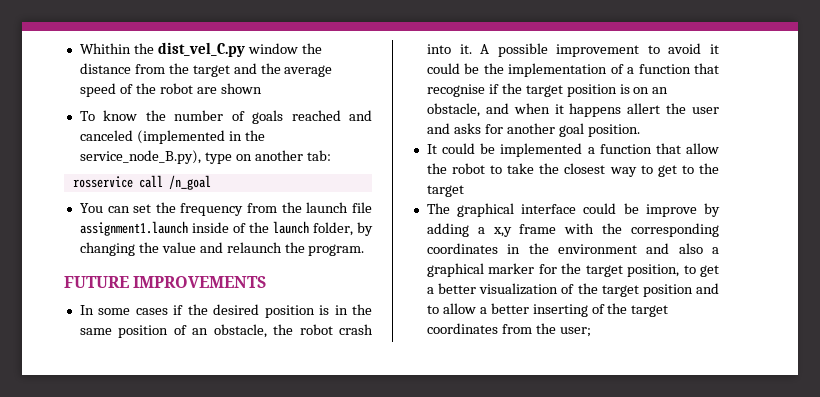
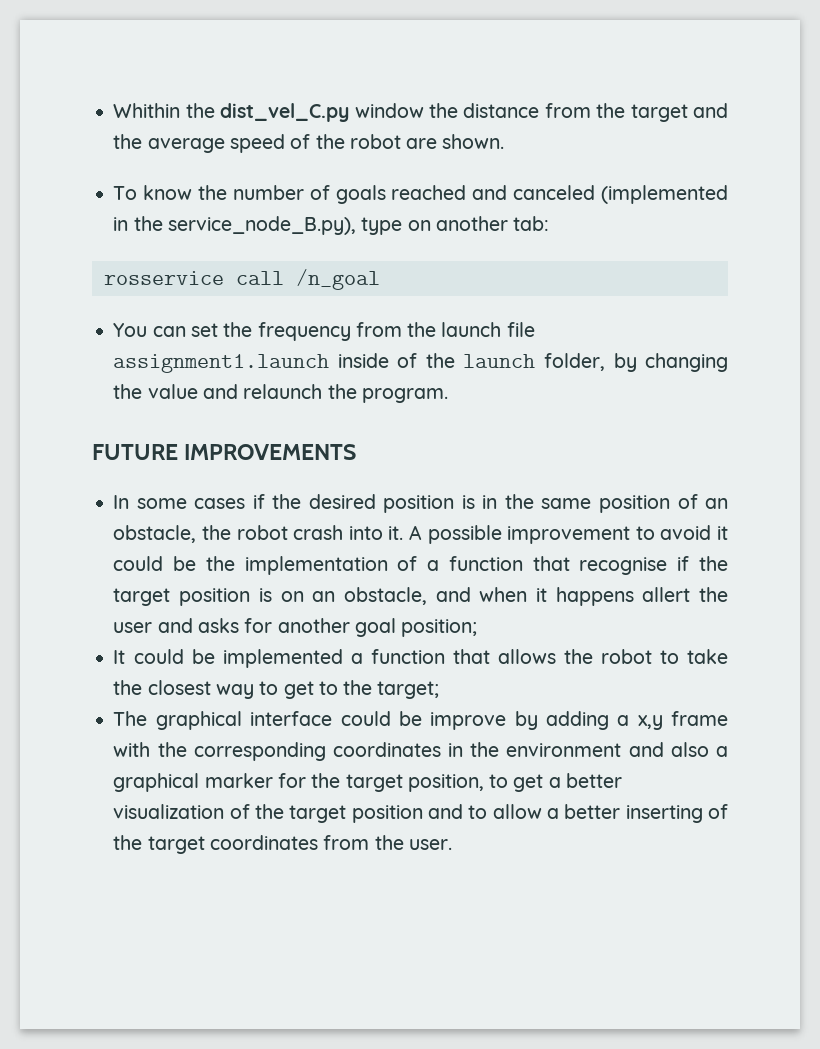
[220,83,262,94] shown -> [442,134,505,149] shown.
[587,124,640,137] position. -> [401,619,478,637] position;
[686,143,719,154] allow -> [497,649,556,664] allows
[426,185,464,197] target -> [377,681,440,699] target;
[559,327,591,337] user; -> [408,839,452,850] user.

